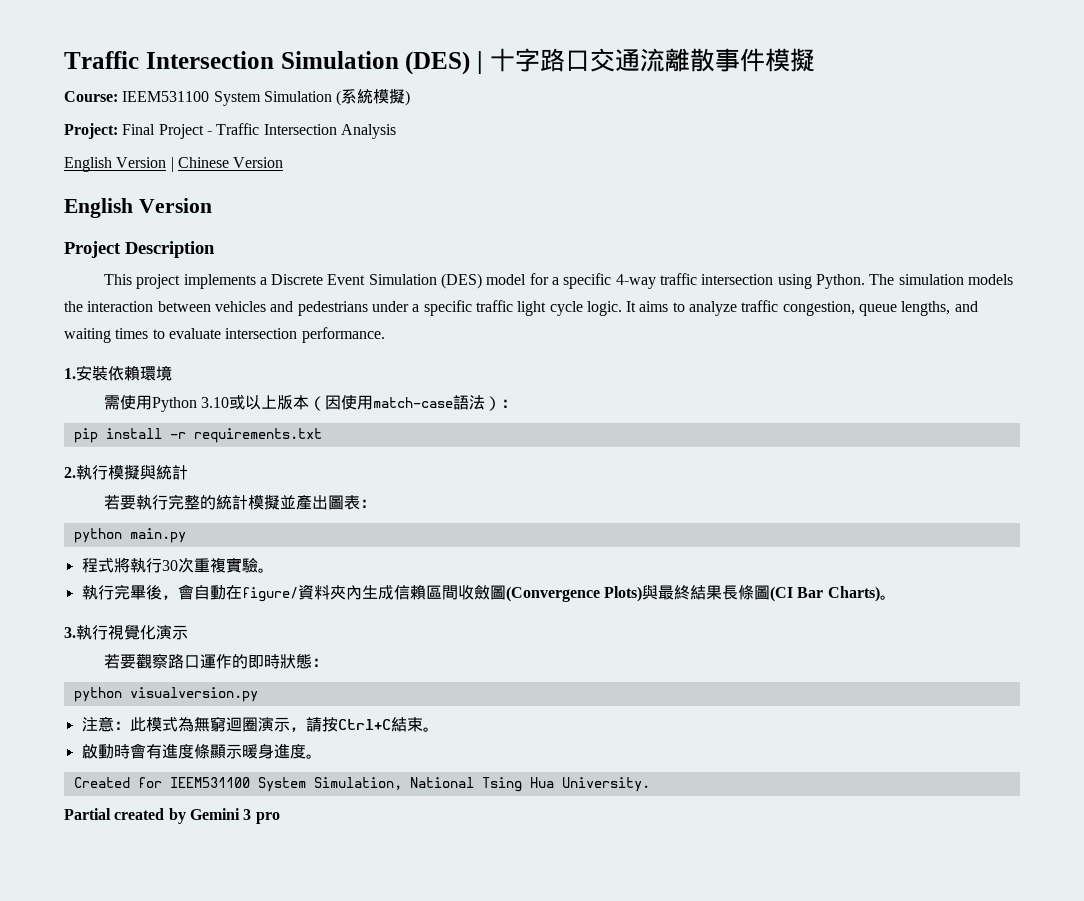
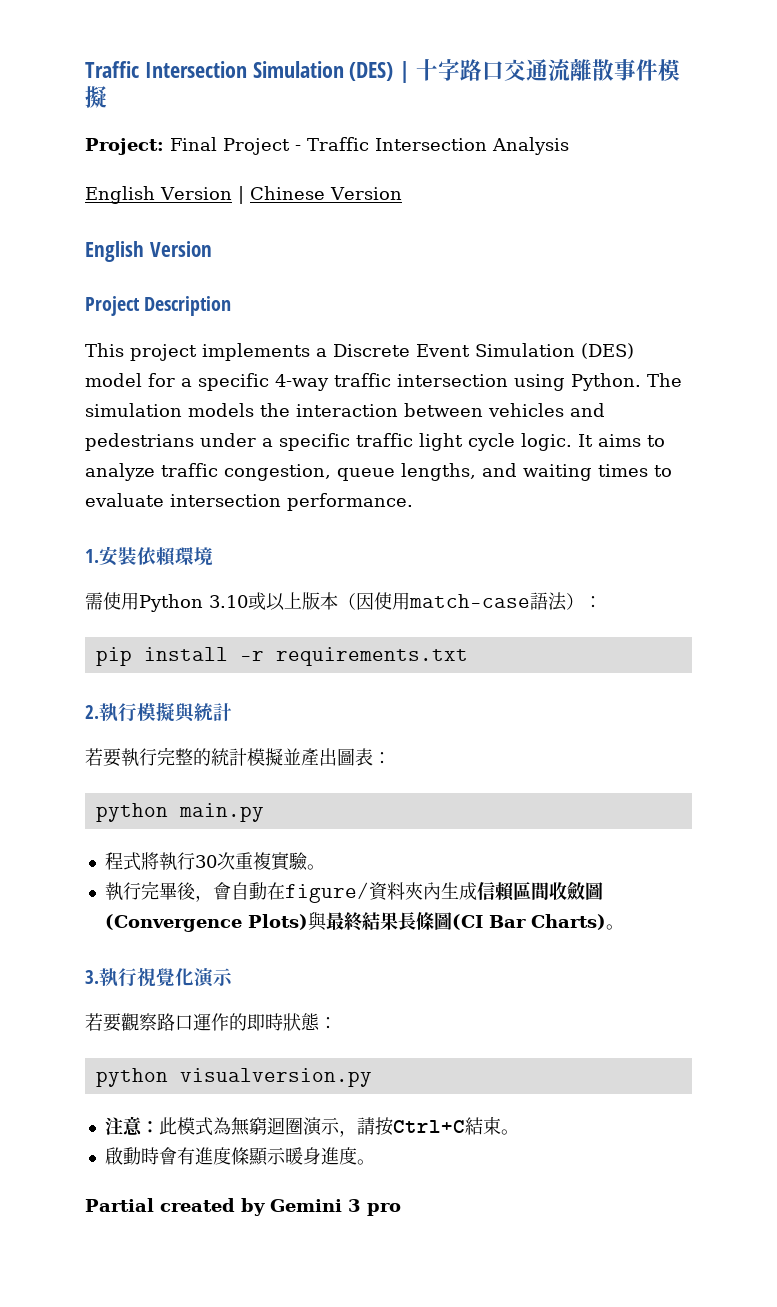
[64,89,411,106] // Course: IEEM531100 System Simulation (系統模擬) -> (107, 97) none
[73,777,650,792] // Created for IEEM531100 System Simulation, National Tsing Hua University. -> (375, 1162) none

